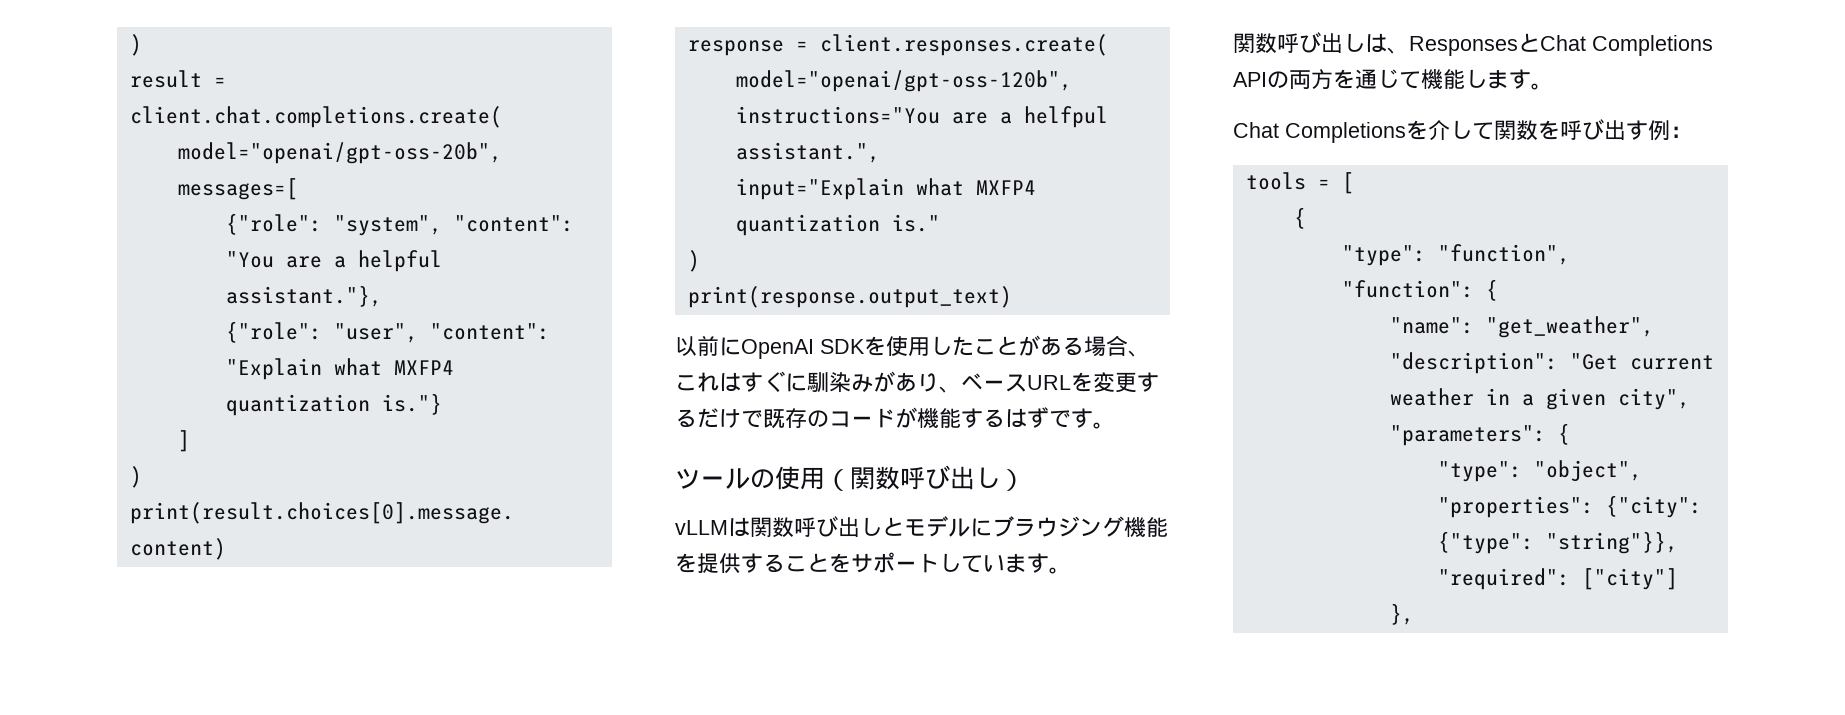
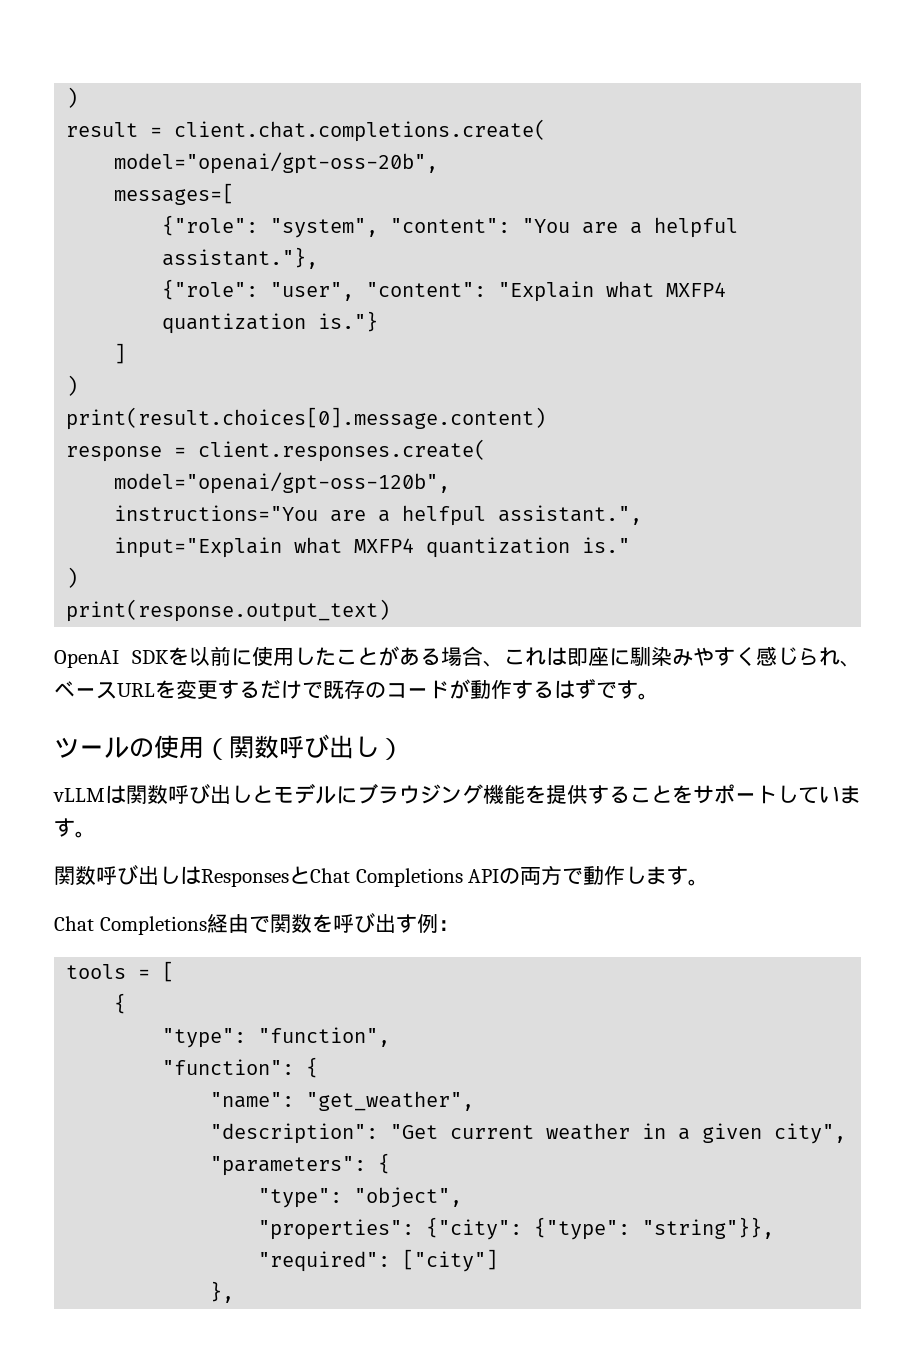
[675,335,886,359] 以前にOpenAI SDKを -> [54,646,253,668] OpenAI SDKを以前に
[741,371,785,393] すぐ -> [567,646,609,666] 即座
[873,371,939,392] があり -> [693,646,840,666] やすく感じられ
[917,408,961,428] 機能 -> [470,680,512,699] 動作
[1387,47,1409,54] 、 -> (201, 875) none
[1333,69,1465,89] を通じて機能 -> [562,866,626,885] で動作
[1406,120,1494,141] を介して -> [206,914,270,933] 経由で

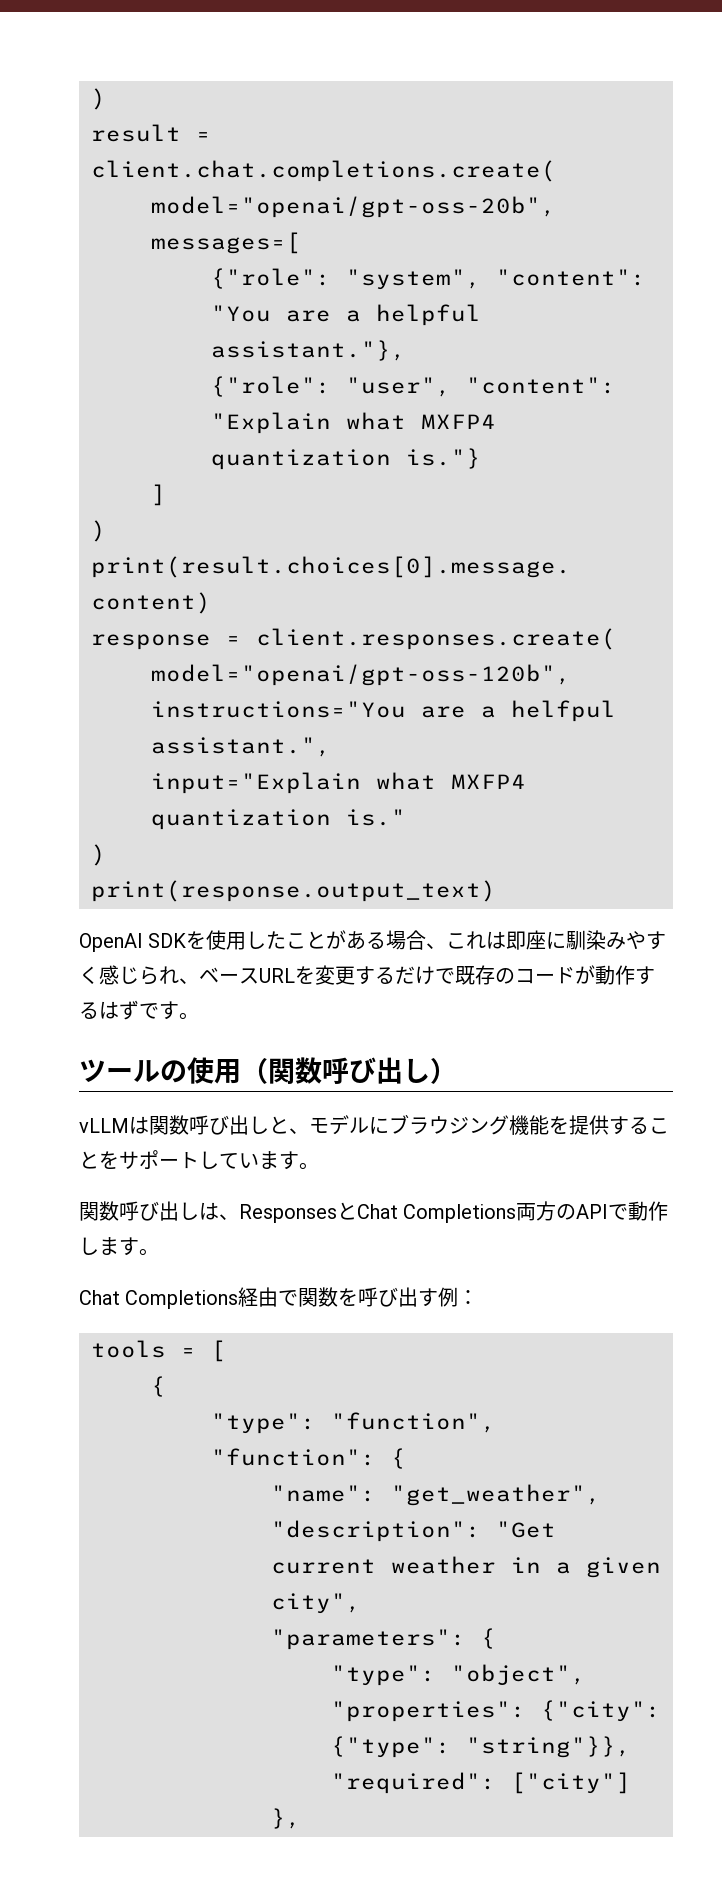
[189,646,253,666] 以前に -> (207, 940) none
(273, 794) none -> [289,1128,309,1134] 、
(201, 875) none -> [219,1214,239,1220] 、
[468,865,563,885] APIの両方 -> [516,1201,609,1221] 両方のAPI

